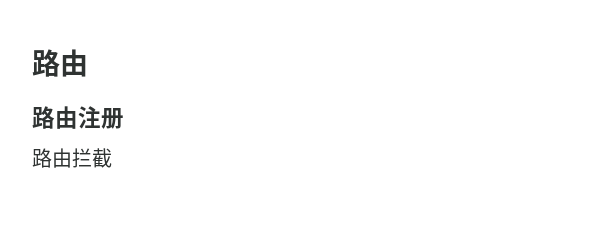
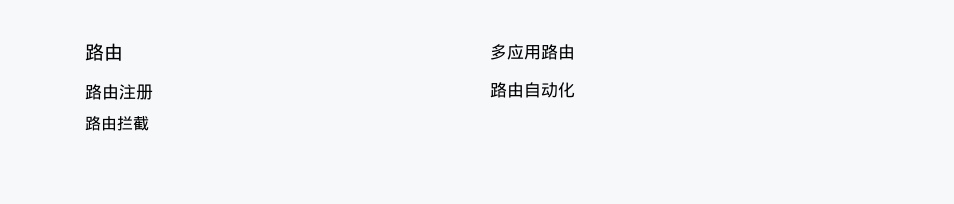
(112, 158) none -> [490,44,575,60] [490,82,575,98] // 多应用路由 // 路由自动化

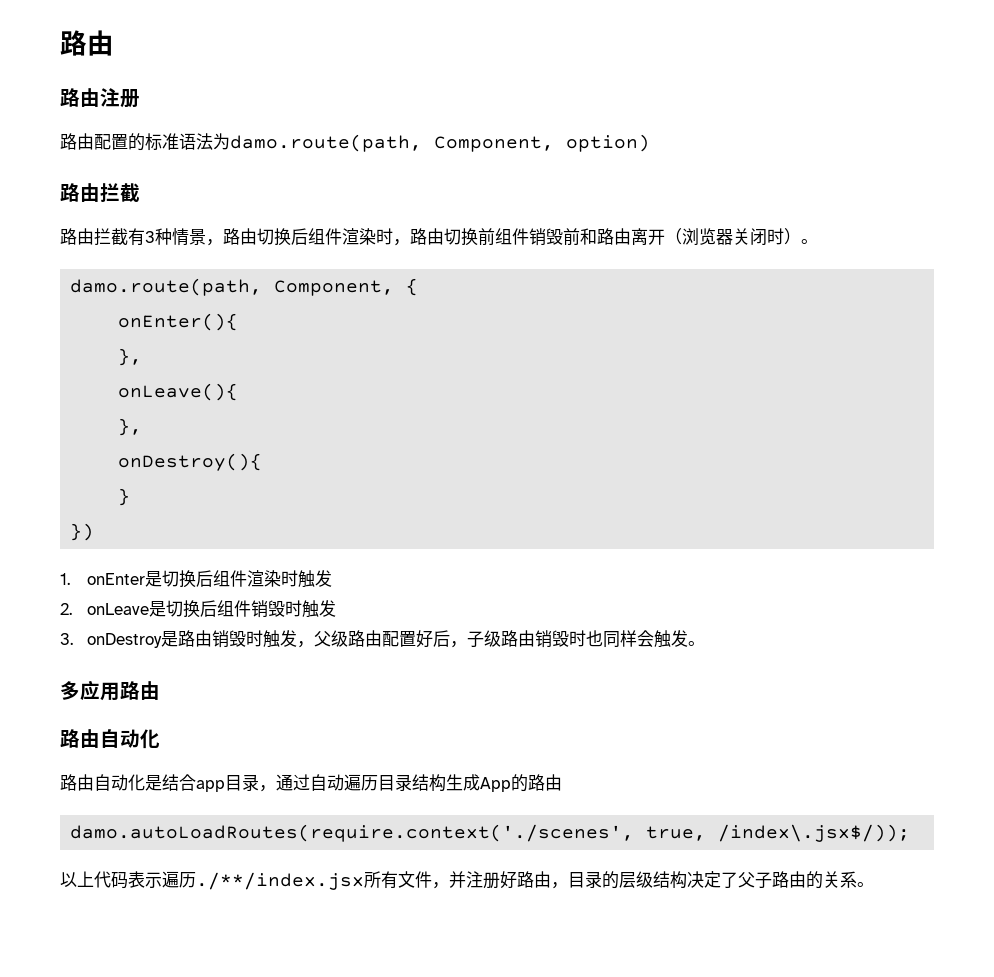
[117,116,149,131] 拦截 -> [94,133,650,152] [60,183,140,202] [60,228,818,246] [70,278,419,296] [118,313,239,331] [118,348,143,366] [118,383,239,401] [118,418,143,436] [118,453,263,471] [118,488,131,506] [70,523,95,541] [60,570,332,588] [60,600,336,618] [60,630,705,648] 配置的标准语法为damo.route(path, Component, option) // 路由拦截 // 路由拦截有3种情景，路由切换后组件渲染时，路由切换前组件销毁前和路由离开（浏览器关闭时）。 // damo.route(path, Component, { // onEnter(){ // }, // onLeave(){ // }, // onDestroy(){ // } // }) // 1. onEnter是切换后组件渲染时触发 // 2. onLeave是切换后组件销毁时触发 // 3. onDestroy是路由销毁时触发，父级路由配置好后，子级路由销毁时也同样会触发。
(575, 90) none -> [60,774,562,792] [70,824,911,842] [60,871,874,890] // 路由自动化是结合app目录，通过自动遍历目录结构生成App的路由 // damo.autoLoadRoutes(require.context('./scenes', true, /index\.jsx$/)); // 以上代码表示遍历./**/index.jsx所有文件，并注册好路由，目录的层级结构决定了父子路由的关系。

